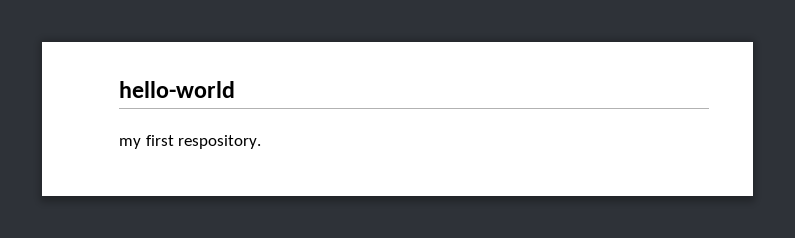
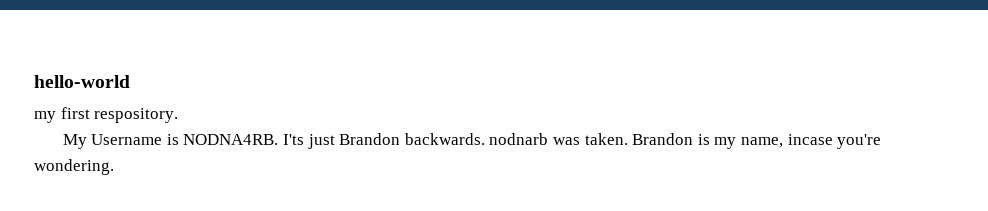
(262, 142) none -> [62,133,882,149] [34,159,114,175] // My Username is NODNA4RB. I'ts just Brandon backwards. nodnarb was taken. Brandon is my name, incase you're wondering.

